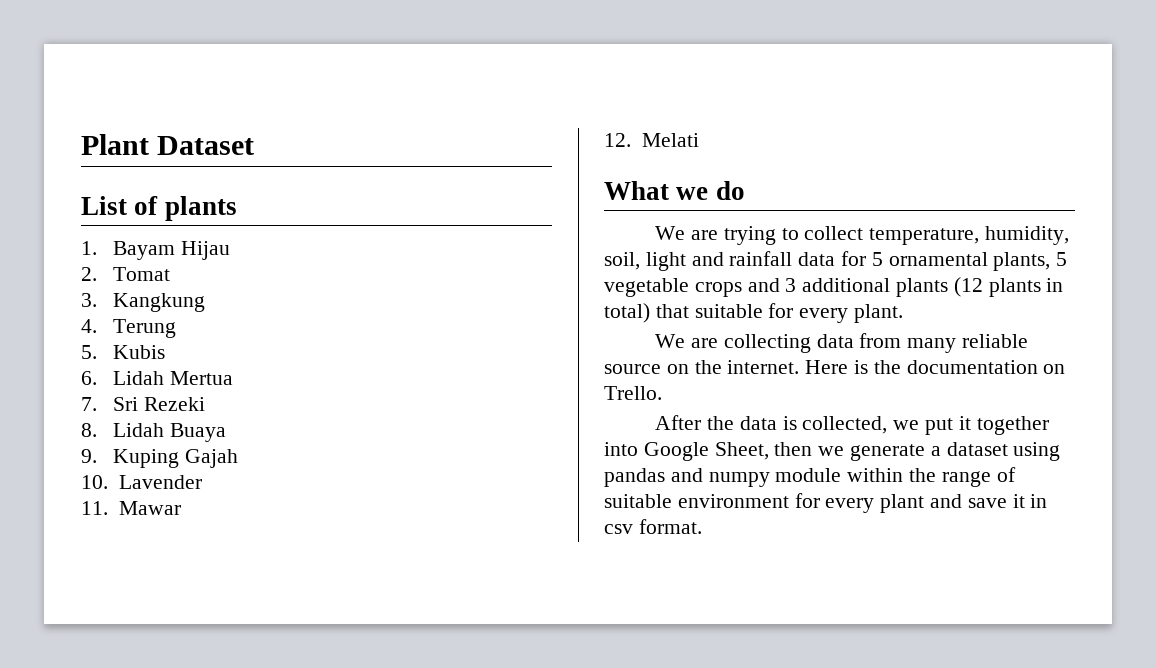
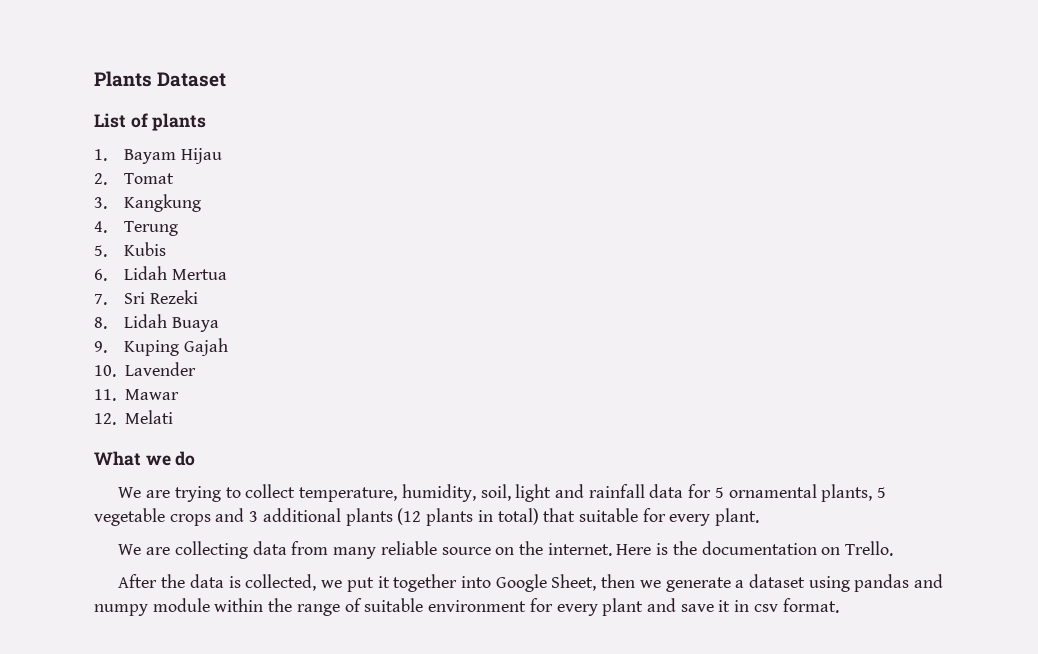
[81,134,149,155] Plant -> [94,71,152,87] Plants

